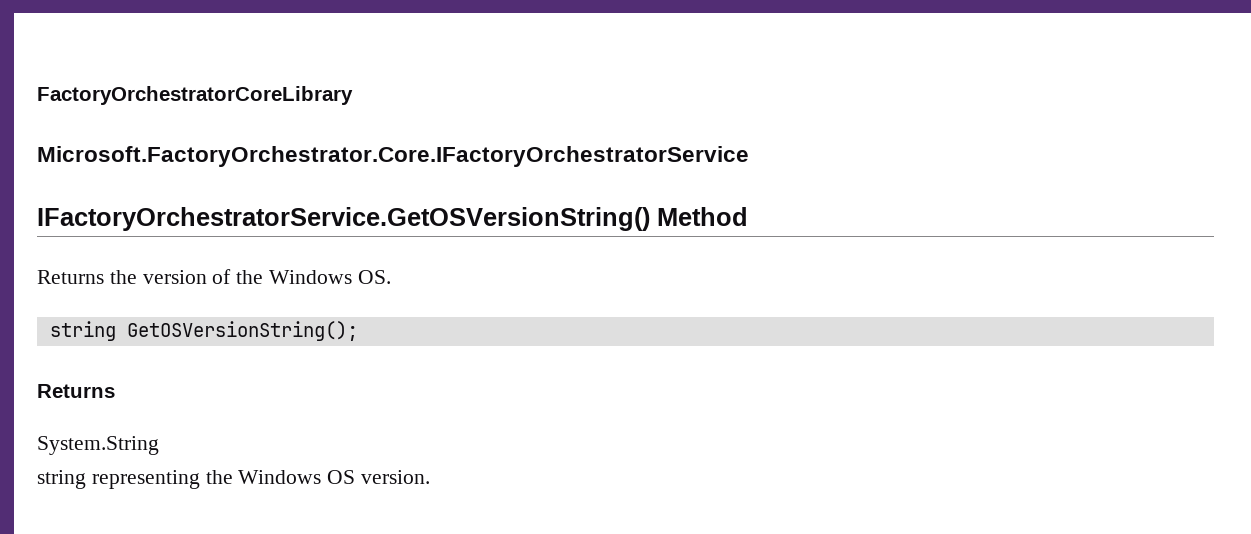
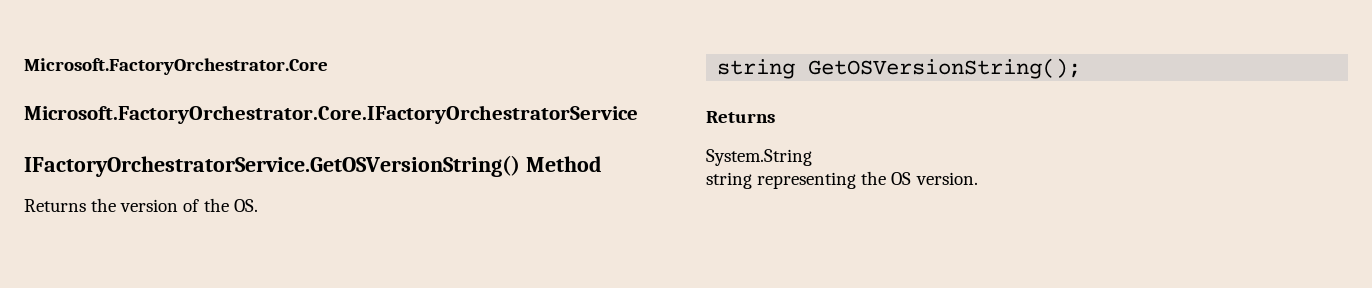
[37,86,353,105] FactoryOrchestratorCoreLibrary -> [24,58,328,75] Microsoft.FactoryOrchestrator.Core
[269,270,353,284] Windows -> (229, 205) none
[238,470,322,484] Windows -> (887, 178) none

